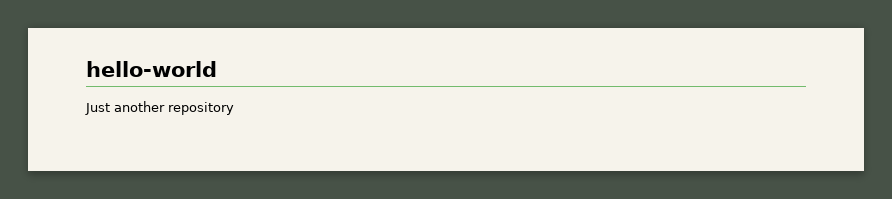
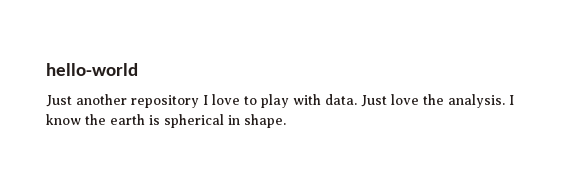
(234, 108) none -> [203,94,514,108] [46,114,286,128] I love to play with data. Just love the analysis. I know the earth is spherical in shape.

